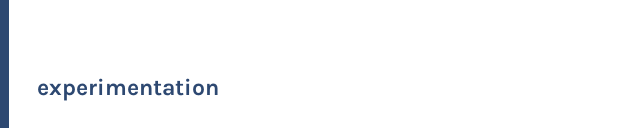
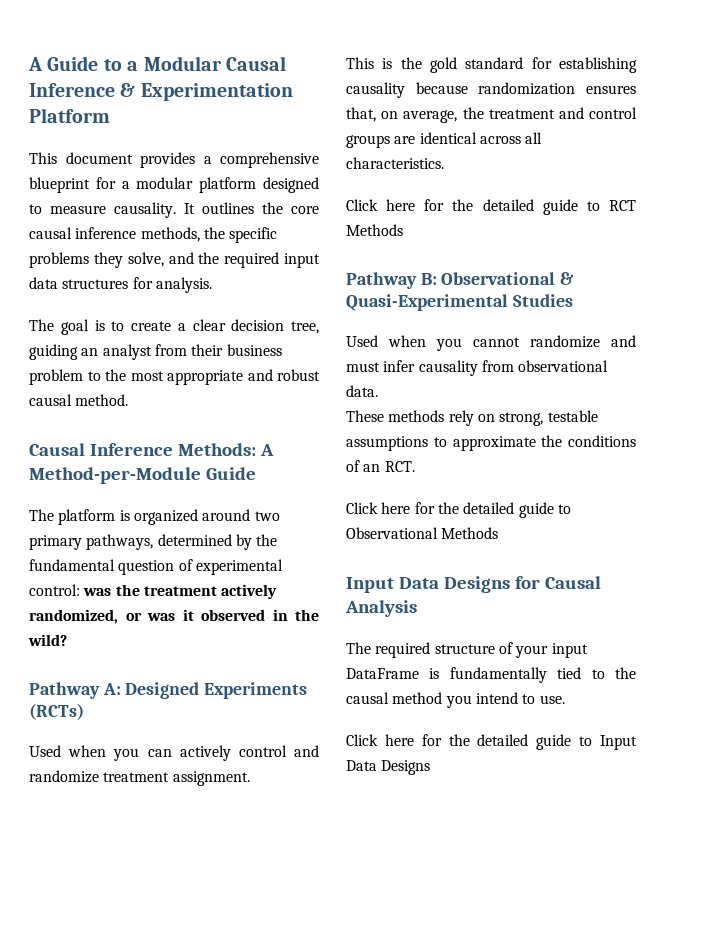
[37,78,219,101] experimentation -> [28,56,286,71] [29,83,293,101] [29,108,110,123] [29,152,319,168] [29,177,319,193] [29,202,319,218] [29,227,278,243] [29,252,320,268] [29,277,212,293] [29,319,319,335] [29,344,282,360] [29,369,320,385] [29,394,129,406] [29,443,274,456] [29,467,256,484] [29,509,280,525] [29,534,278,550] [29,559,283,575] [29,584,278,599] [29,609,319,624] [28,634,67,646] [29,682,308,699] [29,703,84,720] [29,745,319,761] [29,770,250,786] [346,57,637,73] [346,82,636,98] [346,107,637,123] [346,132,543,148] [346,157,444,169] [346,199,636,215] [346,224,403,236] [346,272,575,289] [346,294,573,311] [346,335,636,351] [346,360,609,376] [346,385,378,397] [346,410,598,426] [346,435,636,451] [346,460,415,472] [346,502,571,518] [346,527,499,539] [346,576,601,593] [345,600,417,617] [346,642,588,658] [346,667,636,683] [346,692,565,708] [346,734,637,750] [346,760,431,775] A Guide to a Modular Causal Inference & Experimentation Platform // This document provides a comprehensive blueprint for a modular platform designed to measure causality. It outlines the core causal inference methods, the specific problems they solve, and the required input data structures for analysis. // The goal is to create a clear decision tree, guiding an analyst from their business problem to the most appropriate and robust causal method. // Causal Inference Methods: A Method-per-Module Guide // The platform is organized around two primary pathways, determined by the fundamental question of experimental control: was the treatment actively randomized, or was it observed in the wild? // Pathway A: Designed Experiments (RCTs) // Used when you can actively control and randomize treatment assignment. // This is the gold standard for establishing causality because randomization ensures that, on average, the treatment and control groups are identical across all characteristics. // Click here for the detailed guide to RCT Methods // Pathway B: Observational & Quasi-Experimental Studies // Used when you cannot randomize and must infer causality from observational data. // These methods rely on strong, testable assumptions to approximate the conditions of an RCT. // Click here for the detailed guide to Observational Methods // Input Data Designs for Causal Analysis // The required structure of your input DataFrame is fundamentally tied to the causal method you intend to use. // Click here for the detailed guide to Input Data Designs

